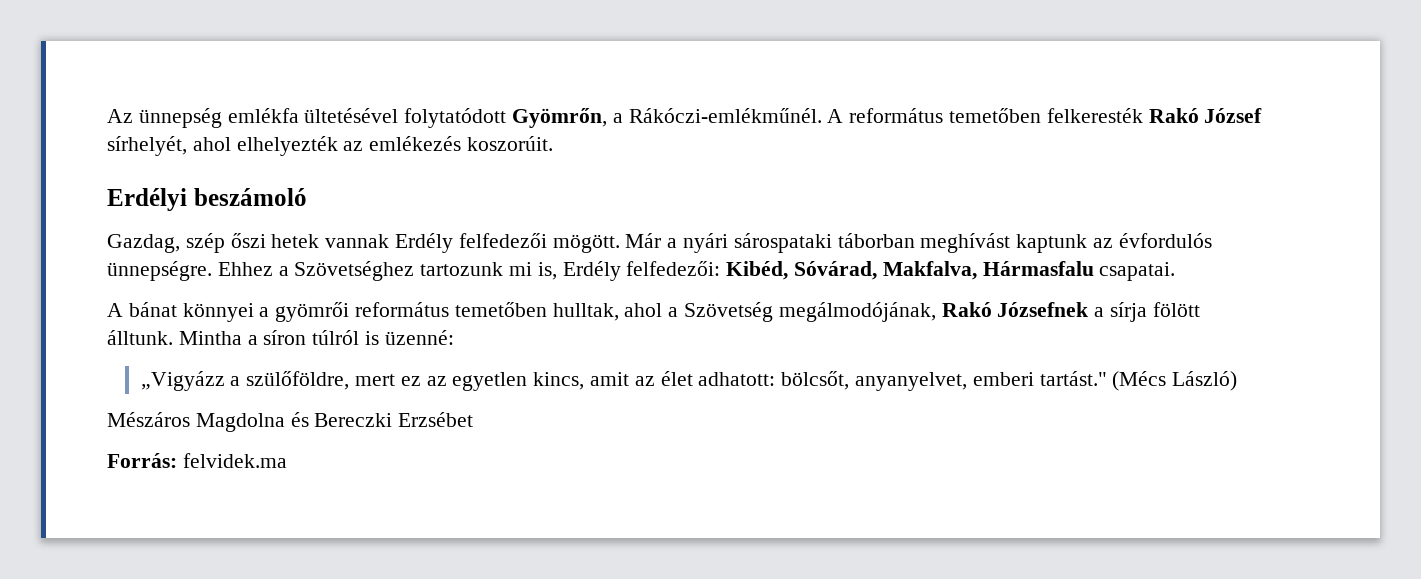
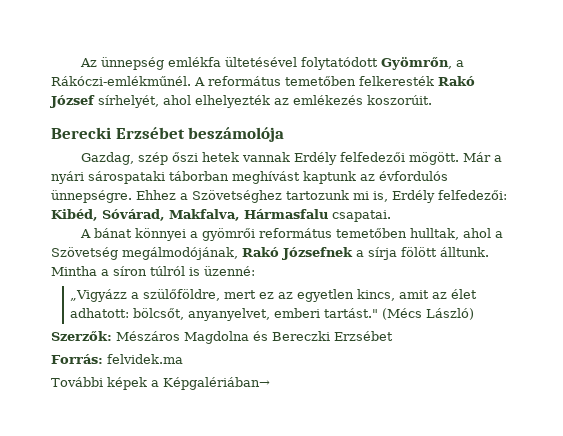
[107,188,307,211] Erdélyi beszámoló -> [51,127,285,142] Berecki Erzsébet beszámolója
(1238, 381) none -> [51,331,112,341] Szerzők:
(287, 460) none -> [51,377,270,390] // További képek a Képgalériában→

